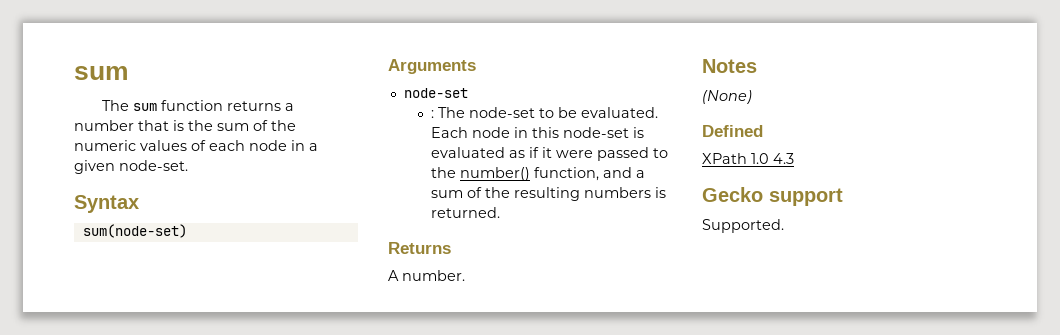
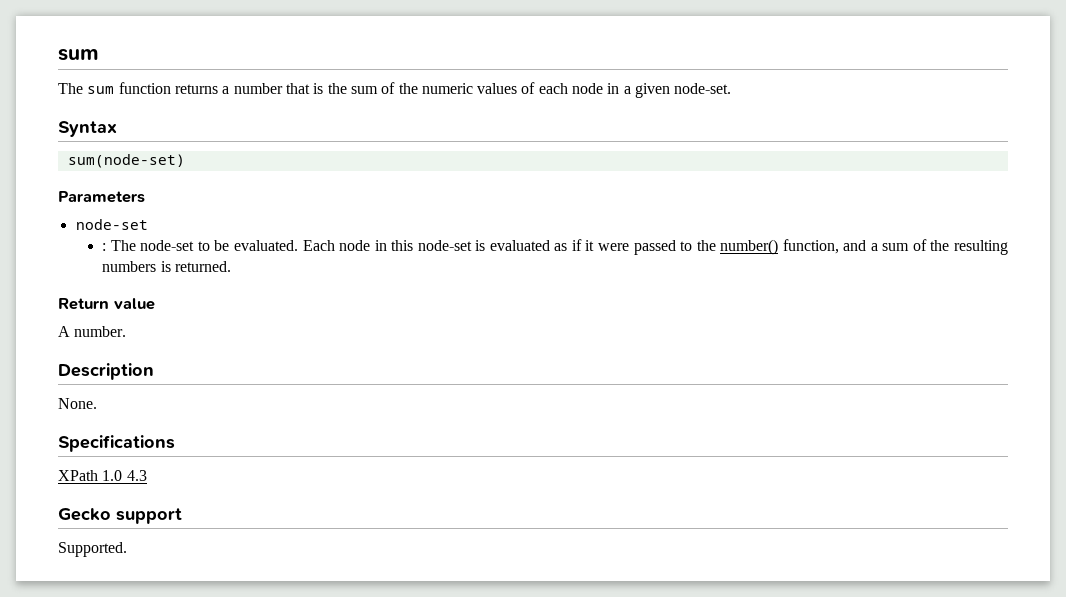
[388,59,476,74] Arguments -> [58,191,145,203] Parameters
[388,242,451,254] Returns -> [58,298,155,310] Return value
[702,59,757,73] [702,90,752,104] [702,125,763,137] Notes // (None) // Defined -> [58,363,154,380] [58,398,97,409] [58,435,175,452] Description // None. // Specifications

